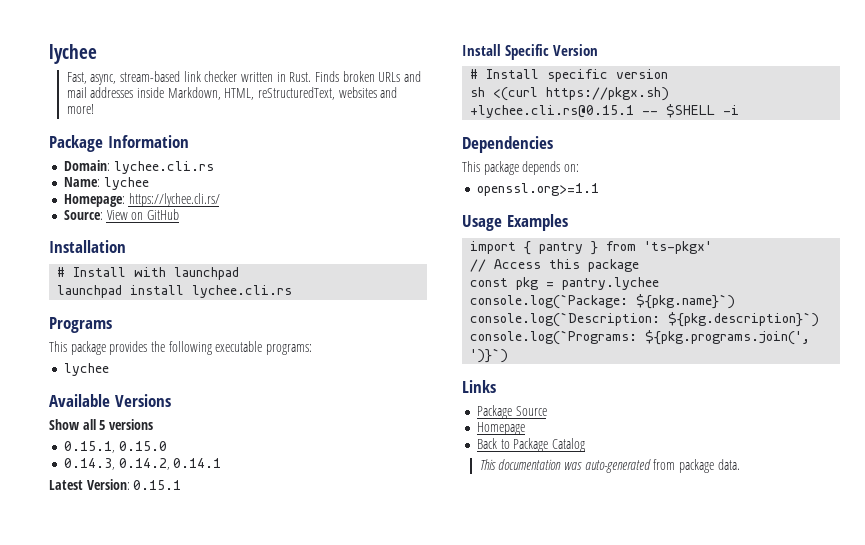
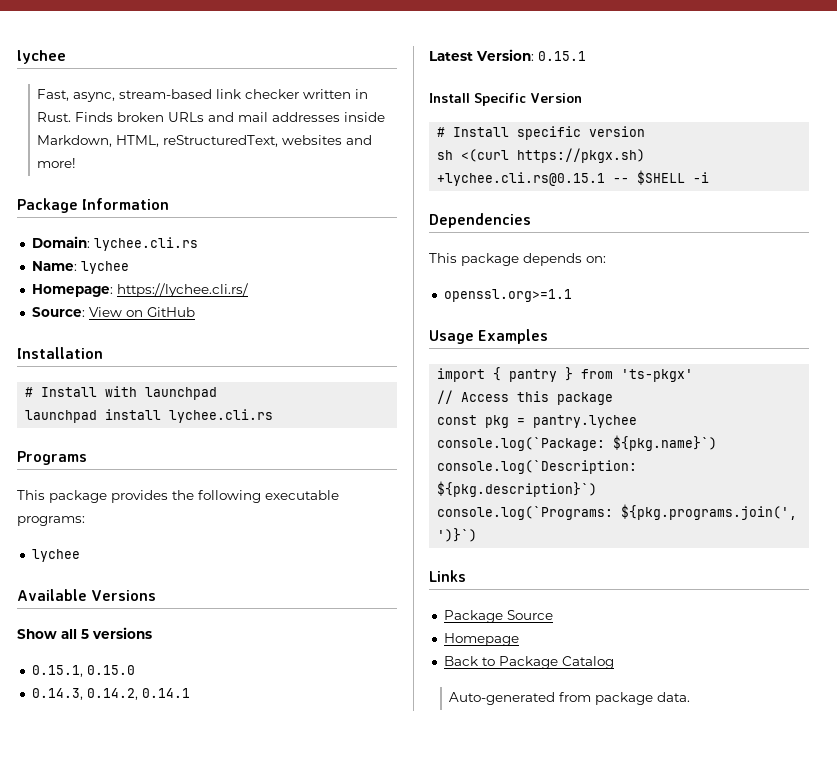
[479,459,651,473] This documentation was auto-generated -> [449,692,556,705] Auto-generated

